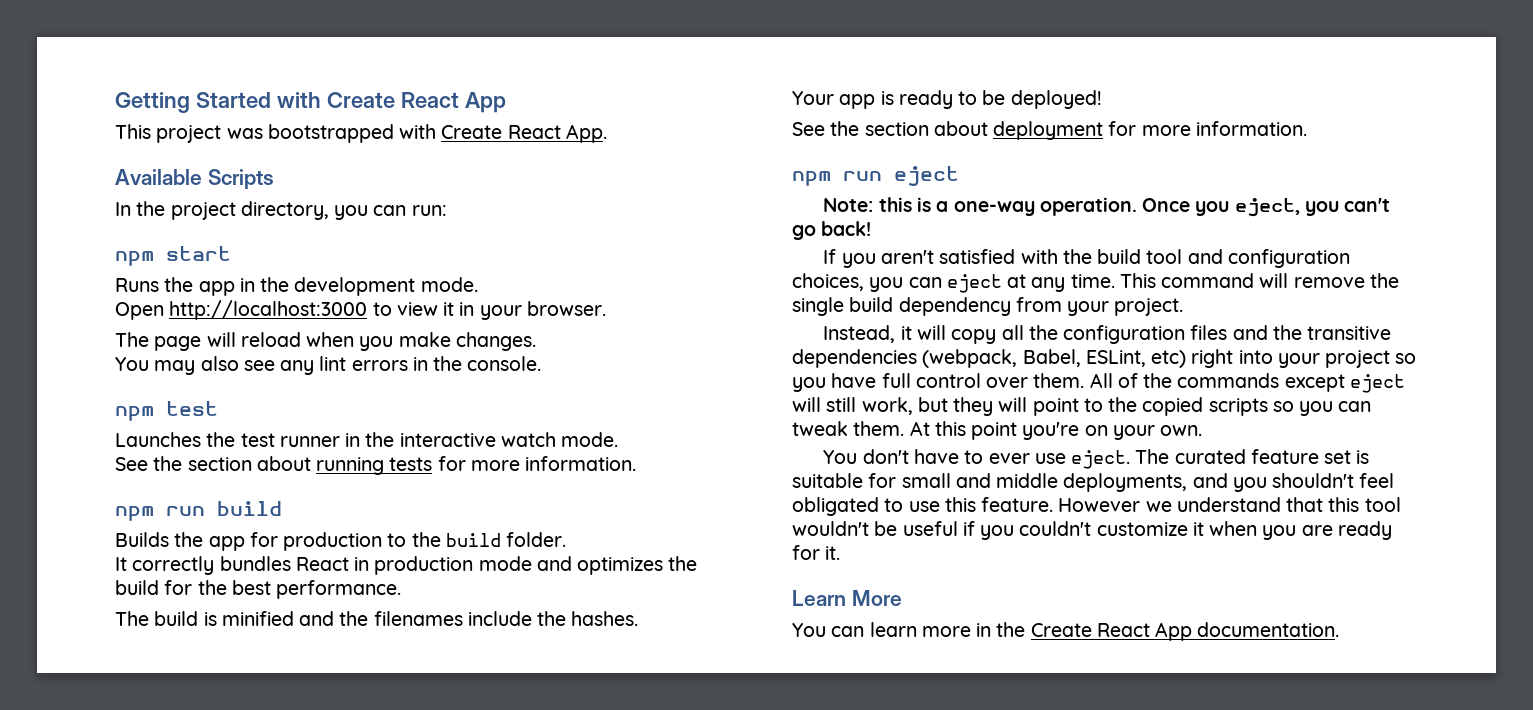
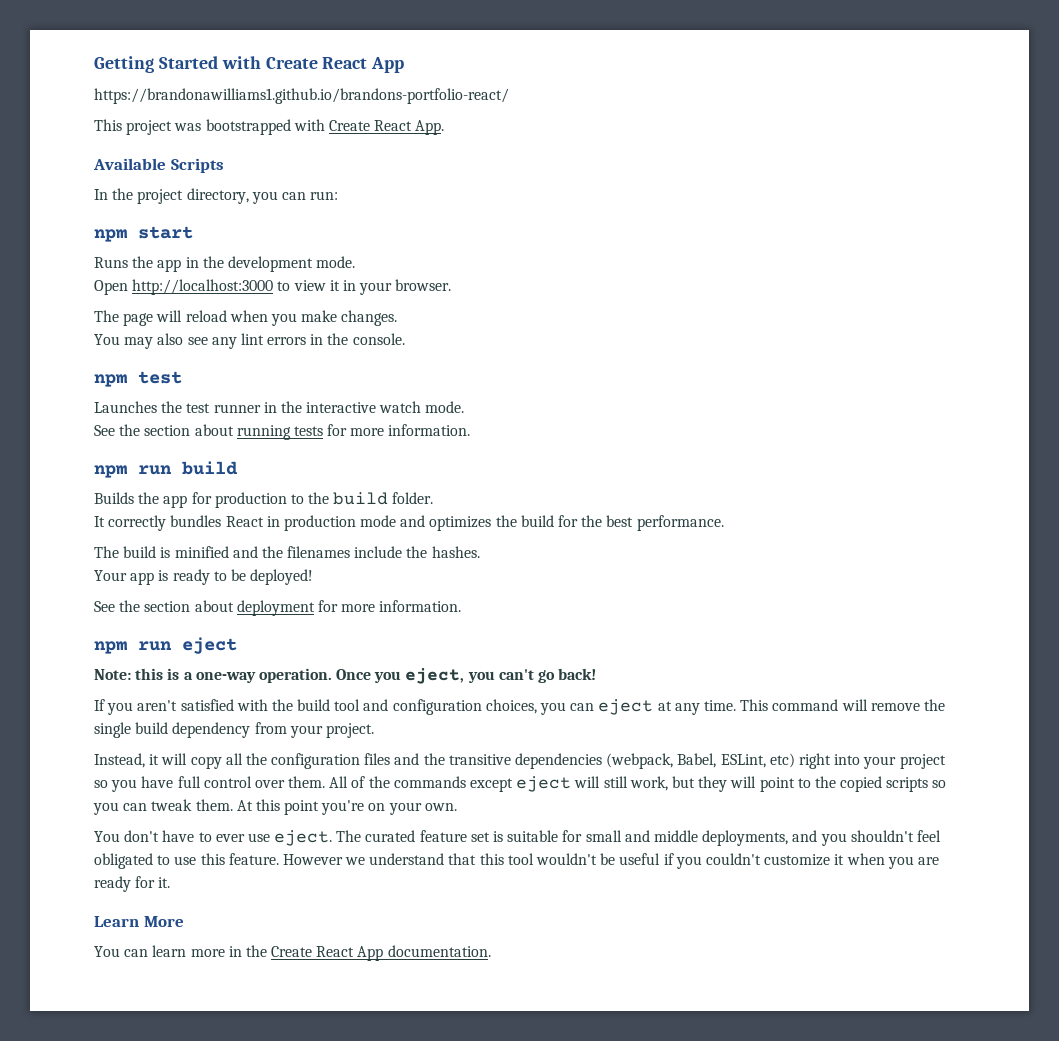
(506, 102) none -> [94,88,509,104] // https://brandonawilliams1.github.io/brandons-portfolio-react/

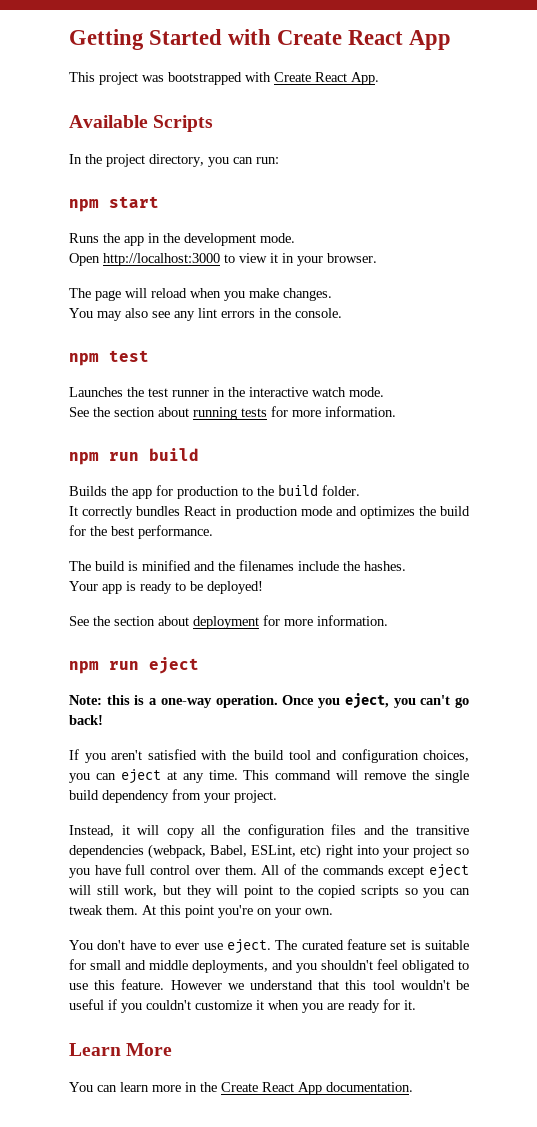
[94,88,509,104] // https://brandonawilliams1.github.io/brandons-portfolio-react/ -> (452, 40) none

